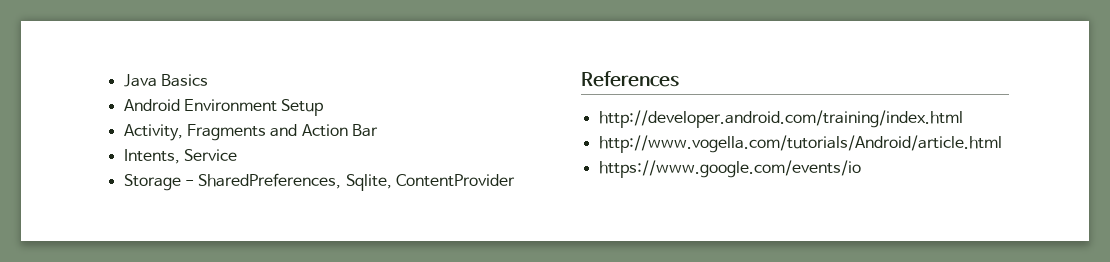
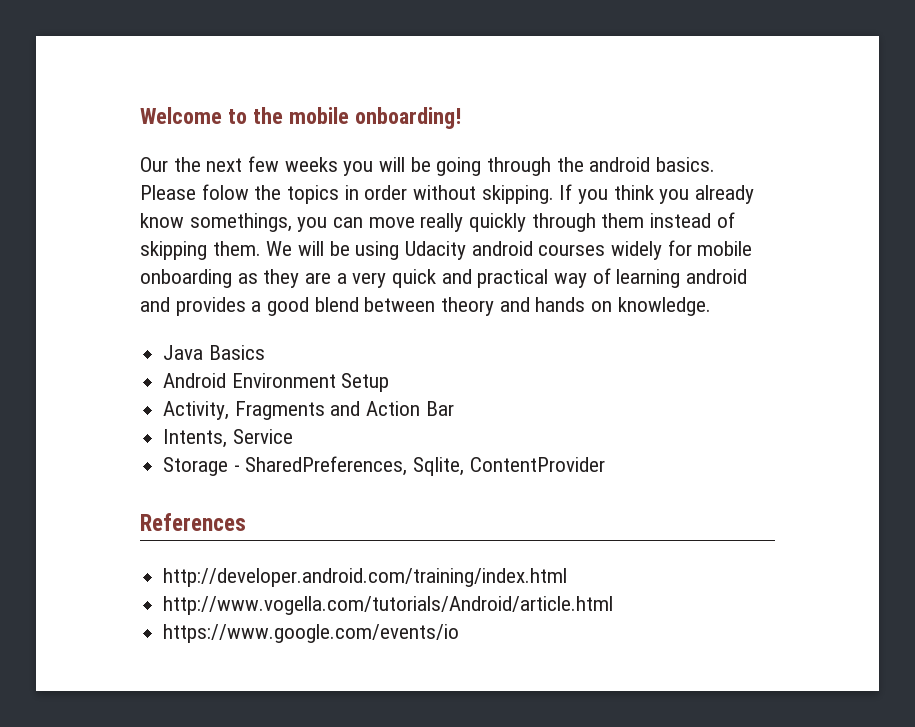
(123, 80) none -> [140,107,461,129] [140,156,716,176] [140,184,755,204] [140,212,735,232] [140,240,753,260] [140,268,748,288] [140,297,711,316] Welcome to the mobile onboarding! // Our the next few weeks you will be going through the android basics. Please folow the topics in order without skipping. If you think you already know somethings, you can move really quickly through them instead of skipping them. We will be using Udacity android courses widely for mobile onboarding as they are a very quick and practical way of learning android and provides a good blend between theory and hands on knowledge. //

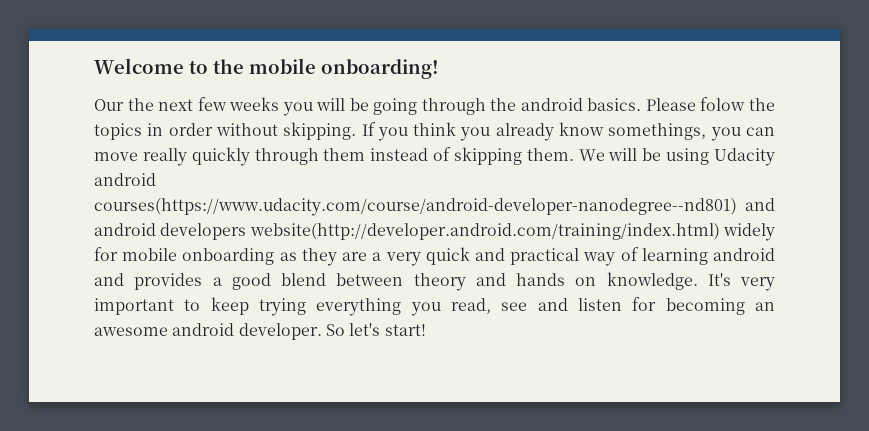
[538,244,606,256] courses -> [94,198,775,216] [94,223,720,240] courses(https://www.udacity.com/course/android-developer-nanodegree--nd801) and android developers website(http://developer.android.com/training/index.html)
[163,345,265,360] [163,373,390,392] [163,401,454,420] [163,429,293,448] [163,456,605,476] [140,513,246,531] [163,568,568,587] [163,596,614,615] [163,624,460,643] // Java Basics // Android Environment Setup // Activity, Fragments and Action Bar // Intents, Service // Storage - SharedPreferences, Sqlite, ContentProvider // References // http://developer.android.com/training/index.html // http://www.vogella.com/tutorials/Android/article.html // https://www.google.com/events/io -> [707,273,775,291] [94,297,776,316] [94,323,426,340] It's very important to keep trying everything you read, see and listen for becoming an awesome android developer. So let's start!

